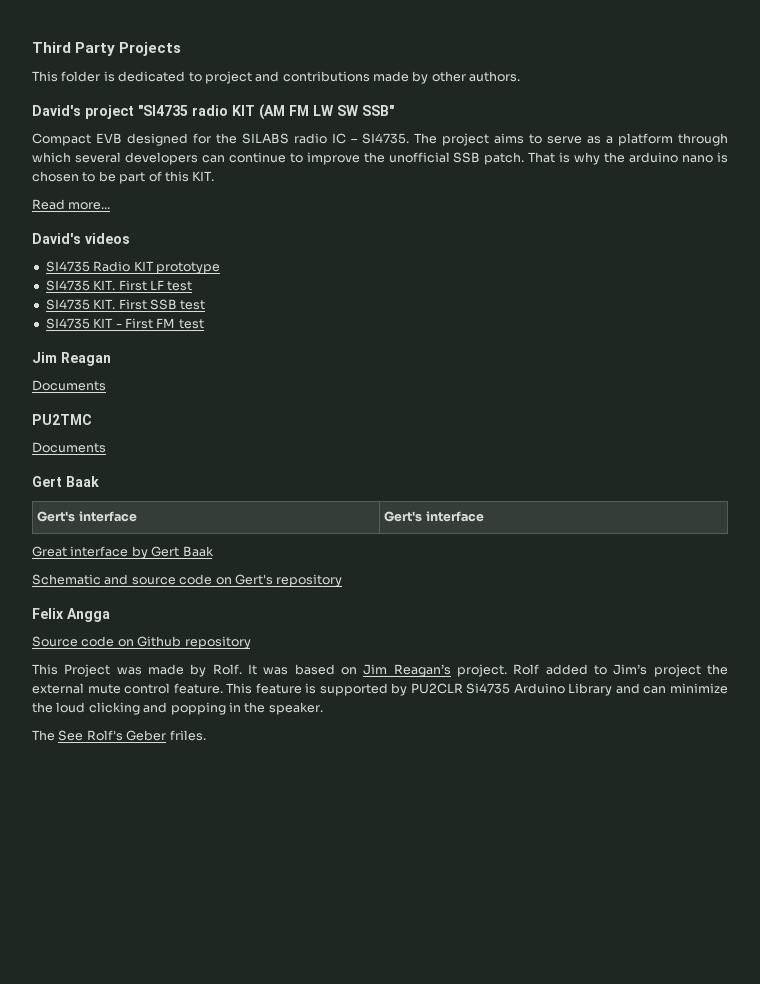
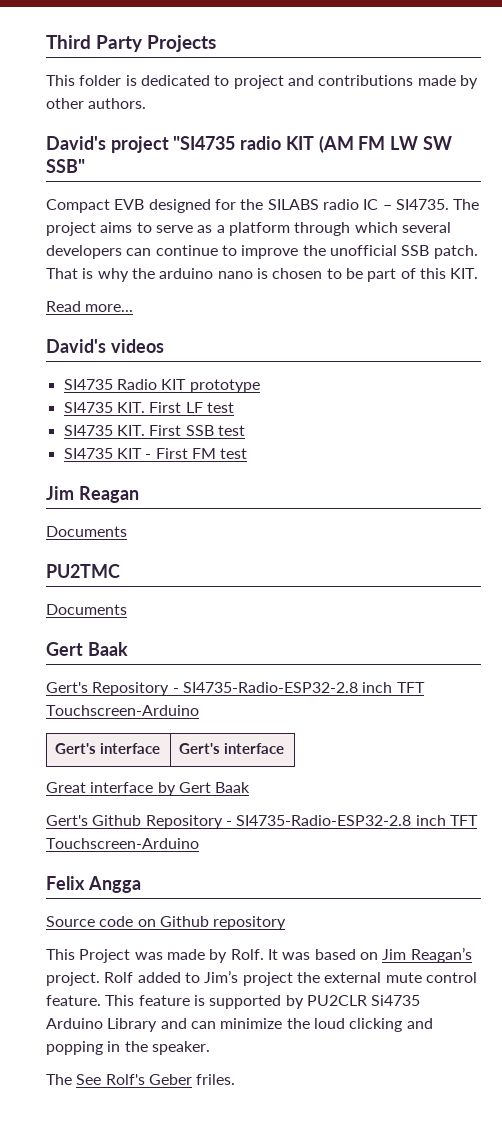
(99, 481) none -> [46,682,425,696] [46,705,199,716] // Gert's Repository - SI4735-Radio-ESP32-2.8 inch TFT Touchscreen-Arduino
[32,574,343,587] Schematic and source code on Gert's repository -> [46,815,478,829] [46,838,199,849] Gert's Github Repository - SI4735-Radio-ESP32-2.8 inch TFT Touchscreen-Arduino

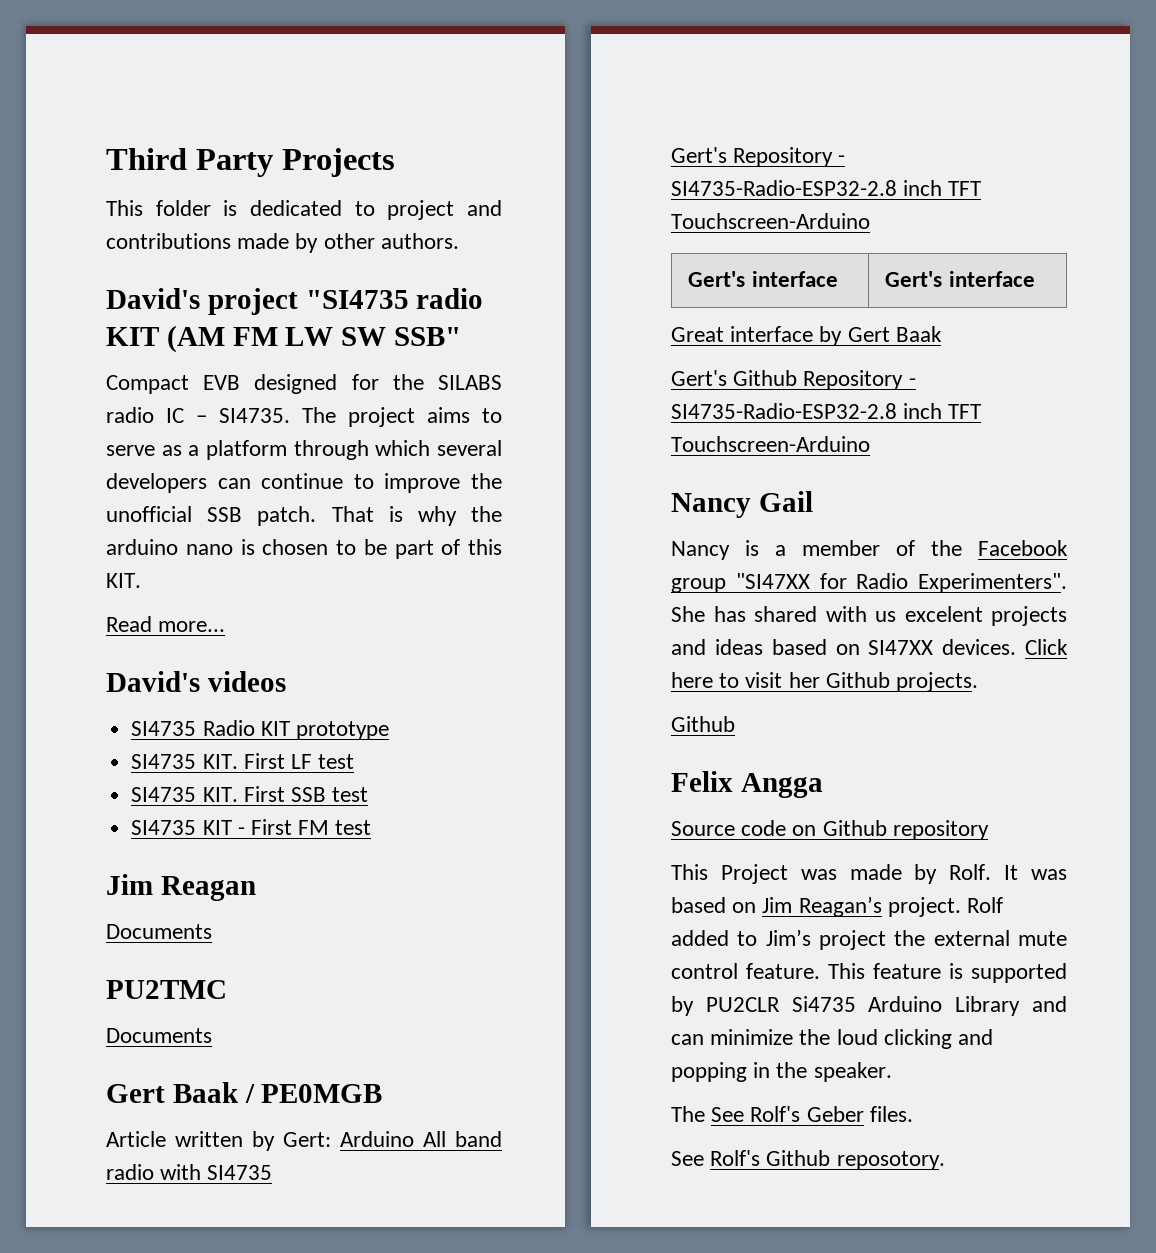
(128, 649) none -> [244,1084,383,1103] [106,1131,502,1151] [106,1164,273,1180] / PE0MGB // Article written by Gert: Arduino All band radio with SI4735
(199, 843) none -> [671,491,813,518] [671,540,1068,560] [671,573,1067,593] [671,606,1067,626] [671,639,1068,655] [671,672,979,692] [671,716,735,732] // Nancy Gail // Nancy is a member of the Facebook group "SI47XX for Radio Experimenters". She has shared with us excelent projects and ideas based on SI47XX devices. Click here to visit her Github projects. // Github
[196,1074,236,1085] friles. -> [869,1106,913,1122] [671,1150,945,1170] files. // See Rolf's Github reposotory.

